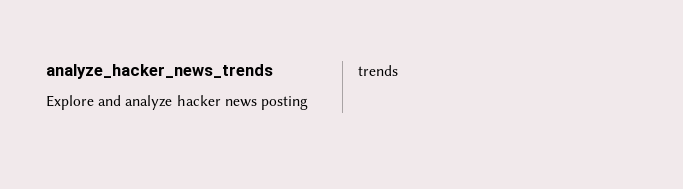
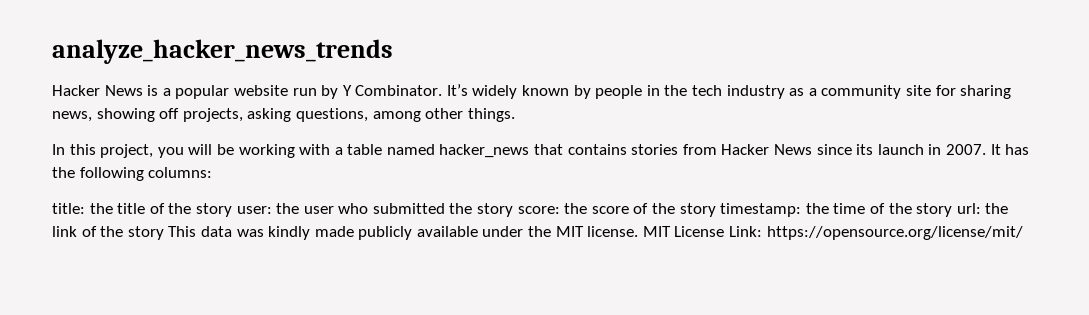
[46,95,308,110] [358,65,398,76] Explore and analyze hacker news posting trends -> [52,84,1012,99] [52,108,515,122] [52,144,1030,158] [52,167,213,181] [52,203,1009,217] [52,226,1023,240] Hacker News is a popular website run by Y Combinator. It’s widely known by people in the tech industry as a community site for sharing news, showing off projects, asking questions, among other things. // In this project, you will be working with a table named hacker_news that contains stories from Hacker News since its launch in 2007. It has the following columns: // title: the title of the story user: the user who submitted the story score: the score of the story timestamp: the time of the story url: the link of the story This data was kindly made publicly available under the MIT license. MIT License Link: https://opensource.org/license/mit/

